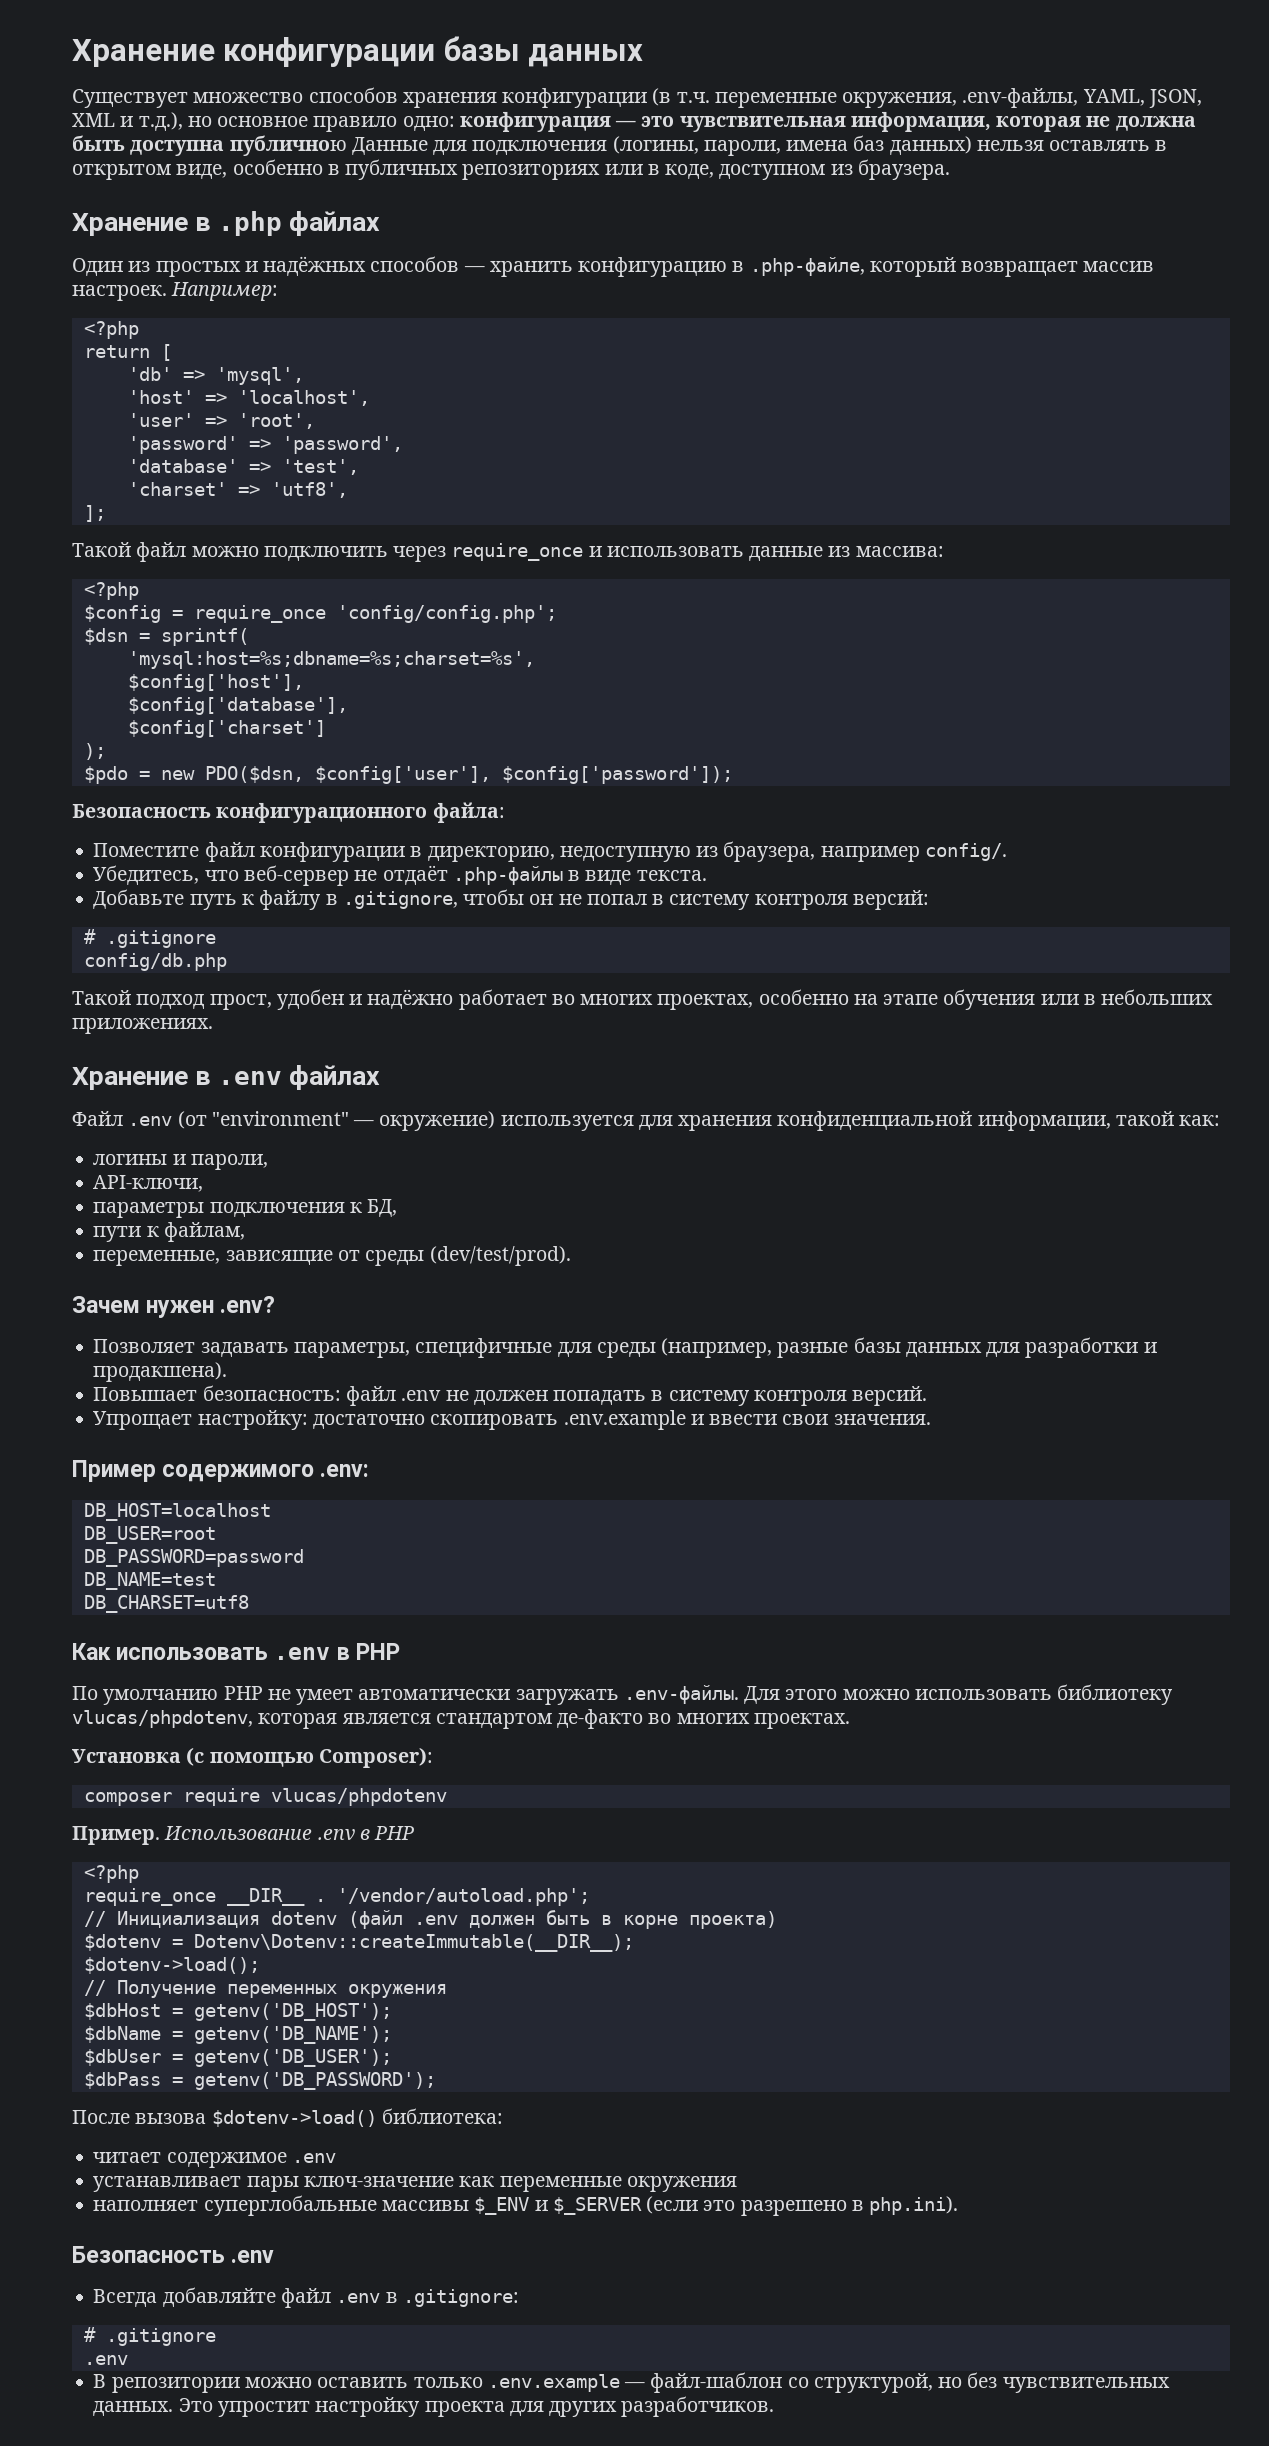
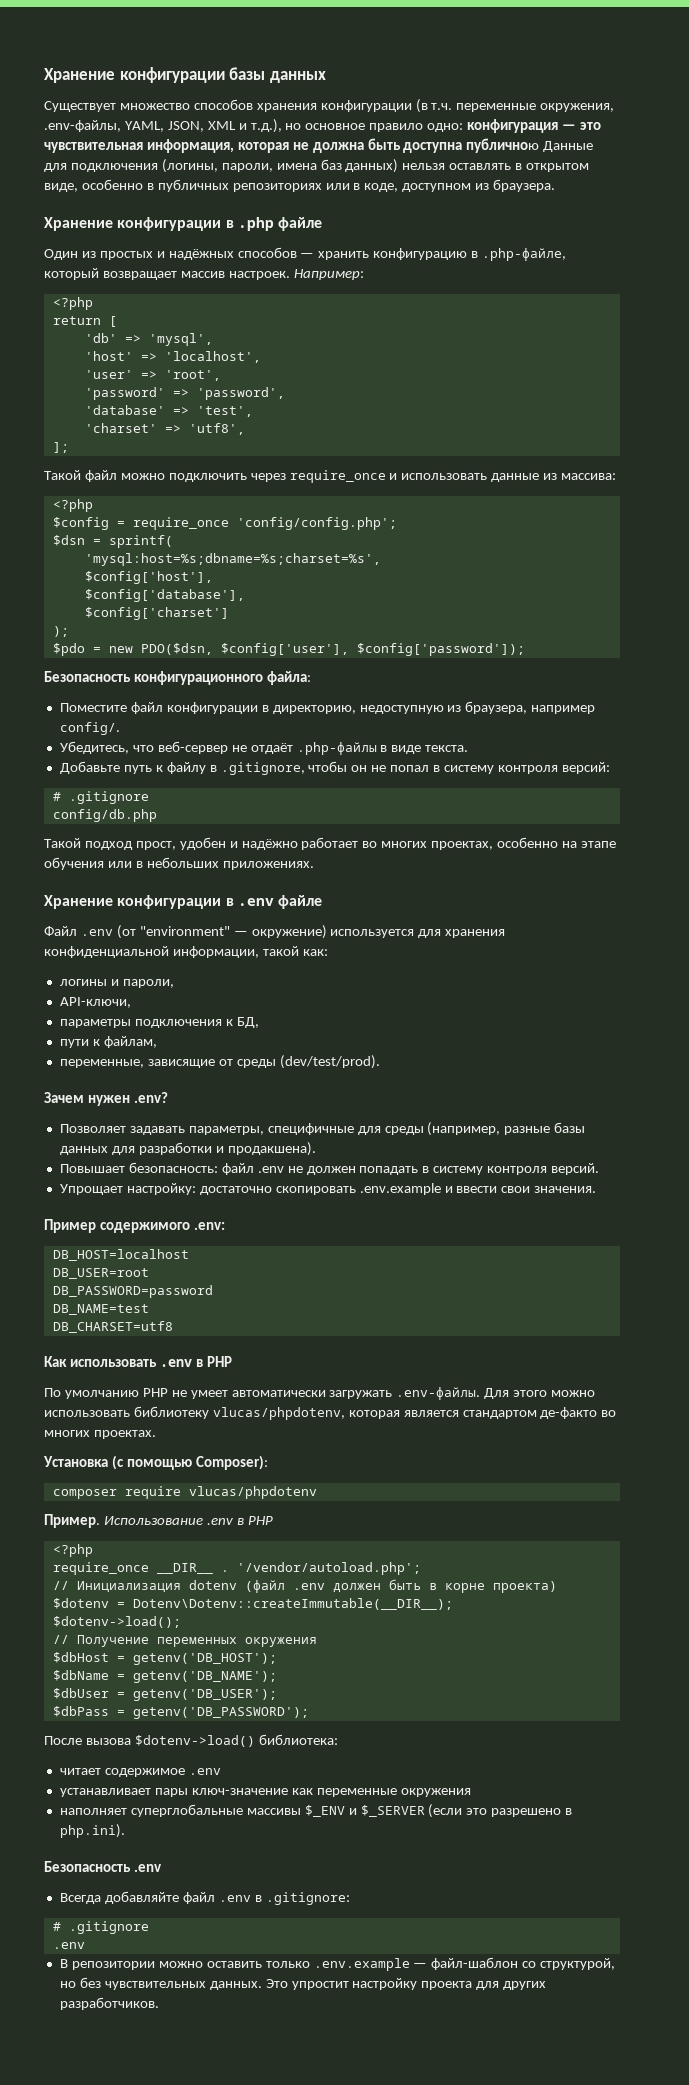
(188, 224) none -> [117,217,222,231] конфигурации
[289,211,381,236] файлах -> [278,217,323,231] файле
(188, 1078) none -> [117,895,222,909] конфигурации
[289,1065,381,1090] файлах -> [278,895,323,909] файле

